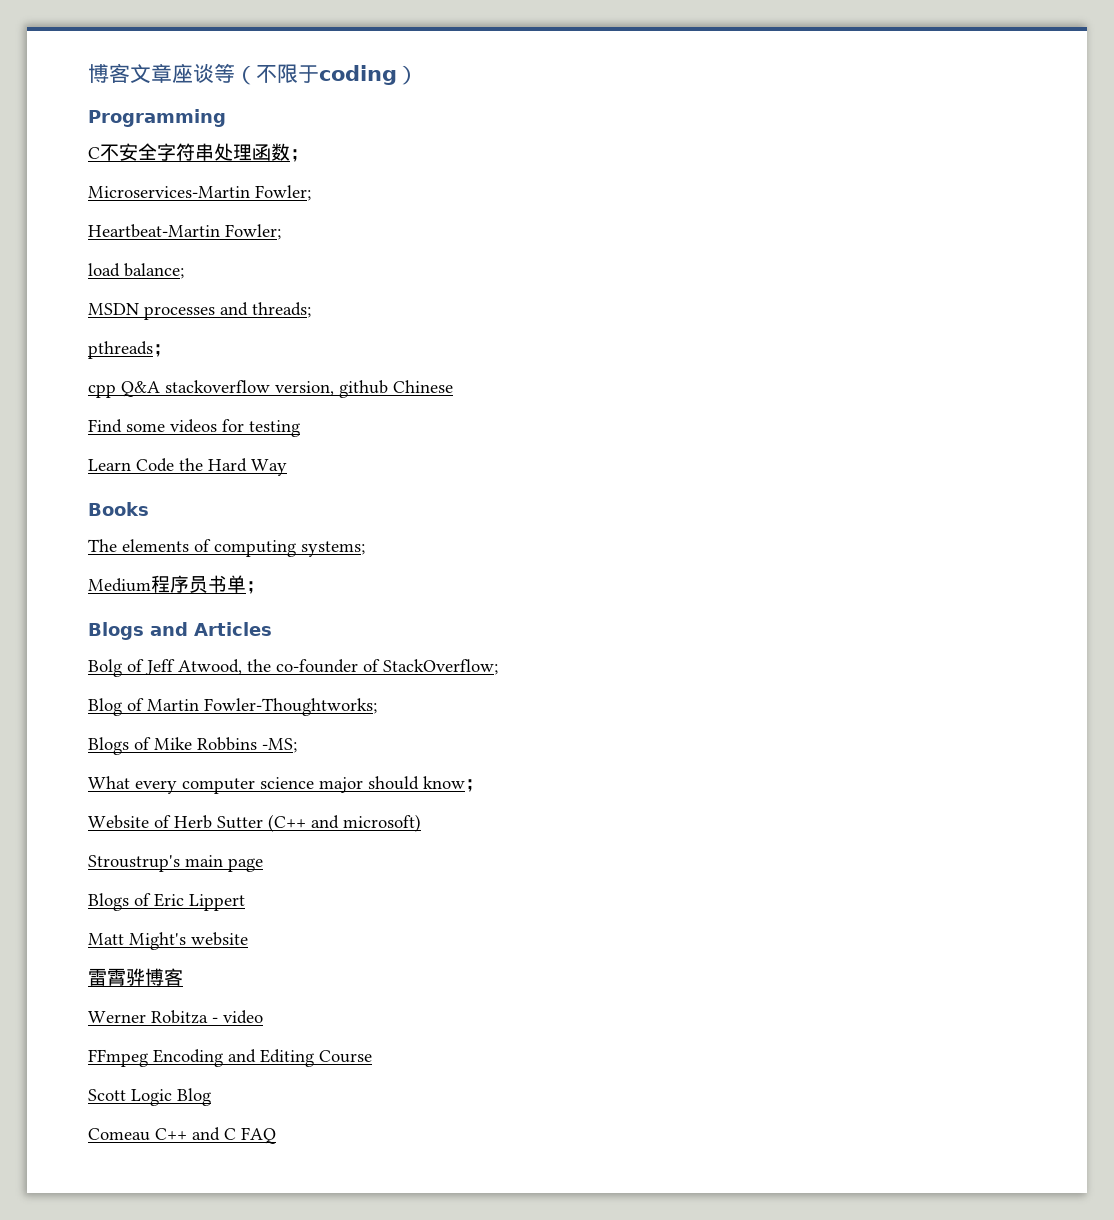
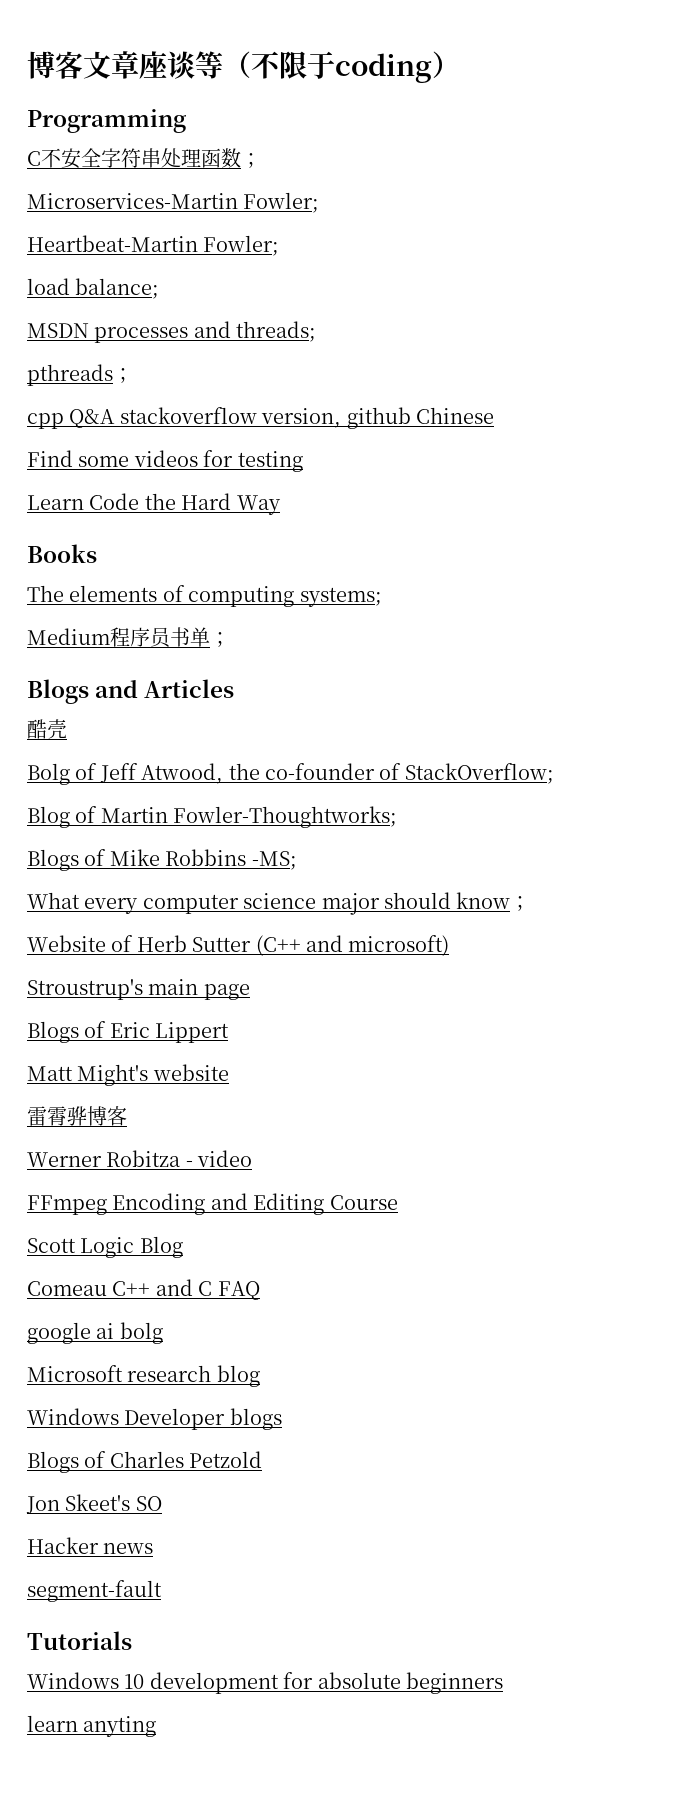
(272, 629) none -> [27,719,67,739] // 酷壳
(276, 1135) none -> [27,1322,163,1344] [27,1365,260,1387] [27,1408,282,1430] [27,1451,263,1473] [26,1494,162,1514] [27,1537,154,1554] [27,1580,162,1602] [27,1631,132,1650] [27,1672,503,1694] [27,1715,157,1737] // google ai bolg // Microsoft research blog // Windows Developer blogs // Blogs of Charles Petzold // Jon Skeet's SO // Hacker news // segment-fault // Tutorials // Windows 10 development for absolute beginners // learn anyting

